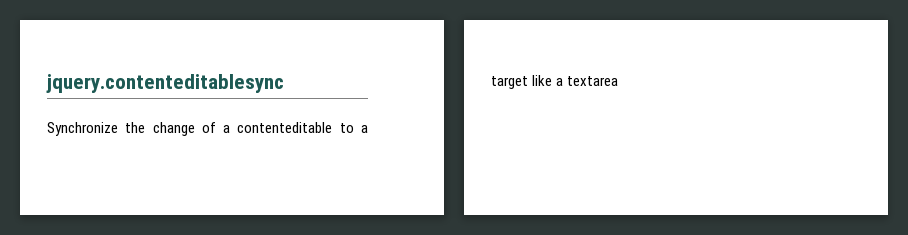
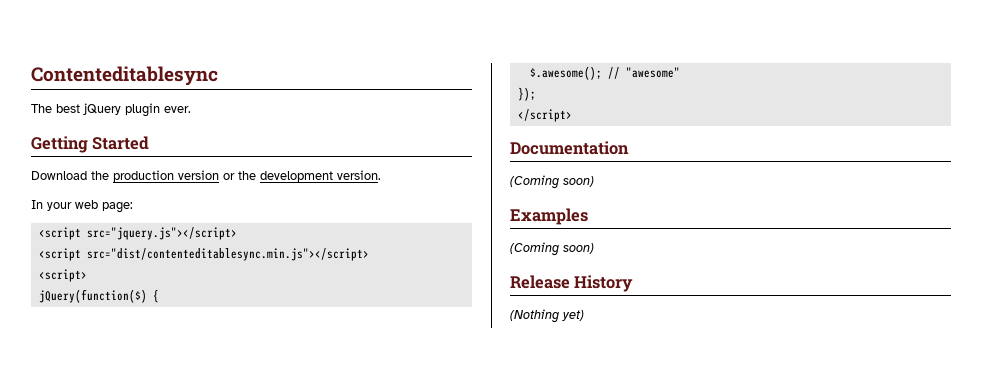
[46,74,284,93] [47,122,368,136] [491,75,619,89] jquery.contenteditablesync // Synchronize the change of a contenteditable to a target like a textarea -> [31,66,218,86] [31,103,191,117] [31,136,150,153] [31,170,381,182] [31,200,133,213] [38,227,237,240] [38,248,369,261] [38,269,87,282] [38,289,159,303] [529,66,680,80] [517,87,536,101] [517,109,572,122] [510,141,629,155] [510,175,594,189] [510,208,588,225] [510,242,594,256] [510,275,634,292] [510,309,584,323] Contenteditablesync // The best jQuery plugin ever. // Getting Started // Download the production version or the development version. // In your web page: // <script src="jquery.js"></script> // <script src="dist/contenteditablesync.min.js"></script> // <script> // jQuery(function($) { // $.awesome(); // "awesome" // }); // </script> // Documentation // (Coming soon) // Examples // (Coming soon) // Release History // (Nothing yet)

